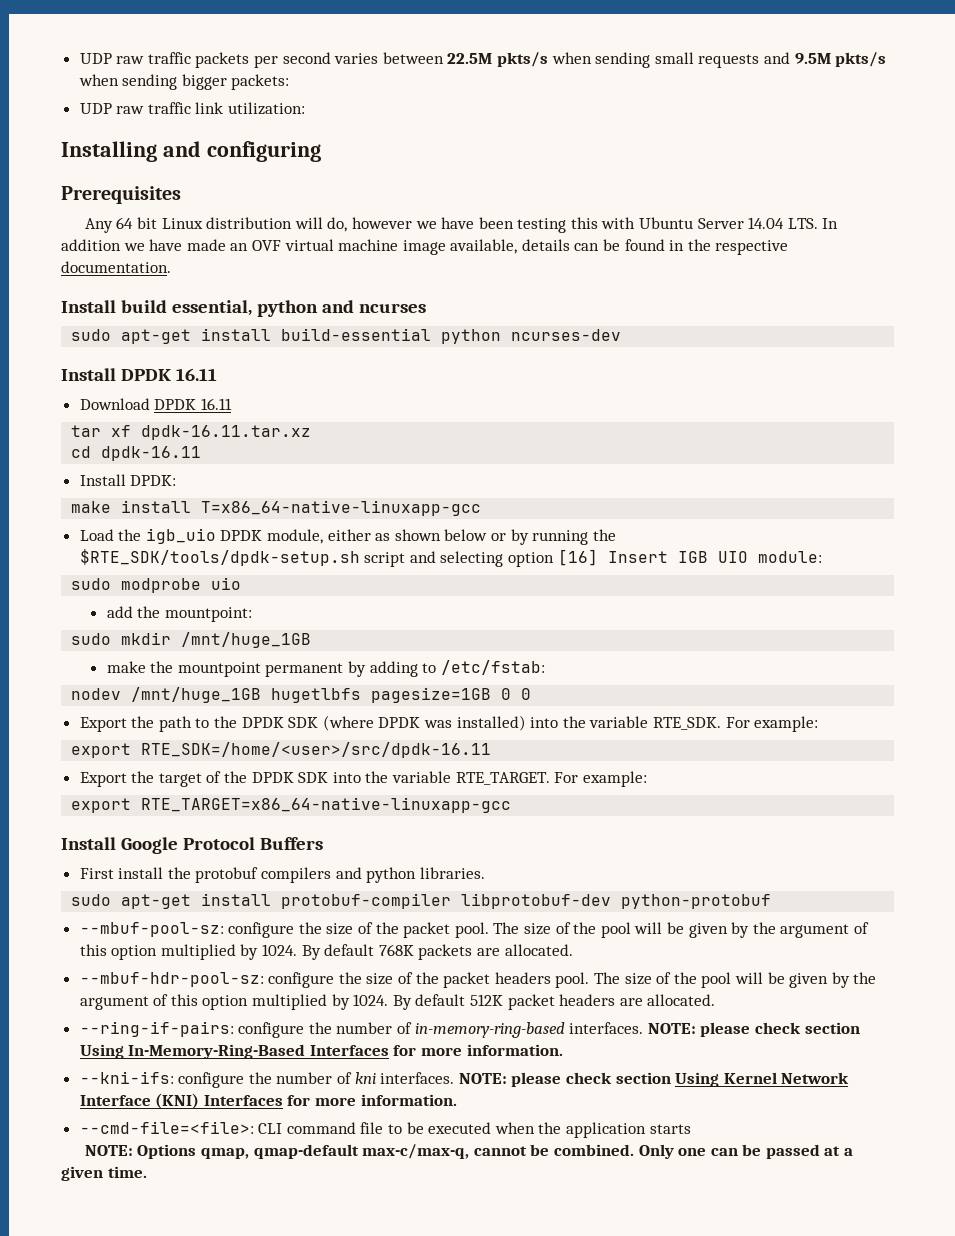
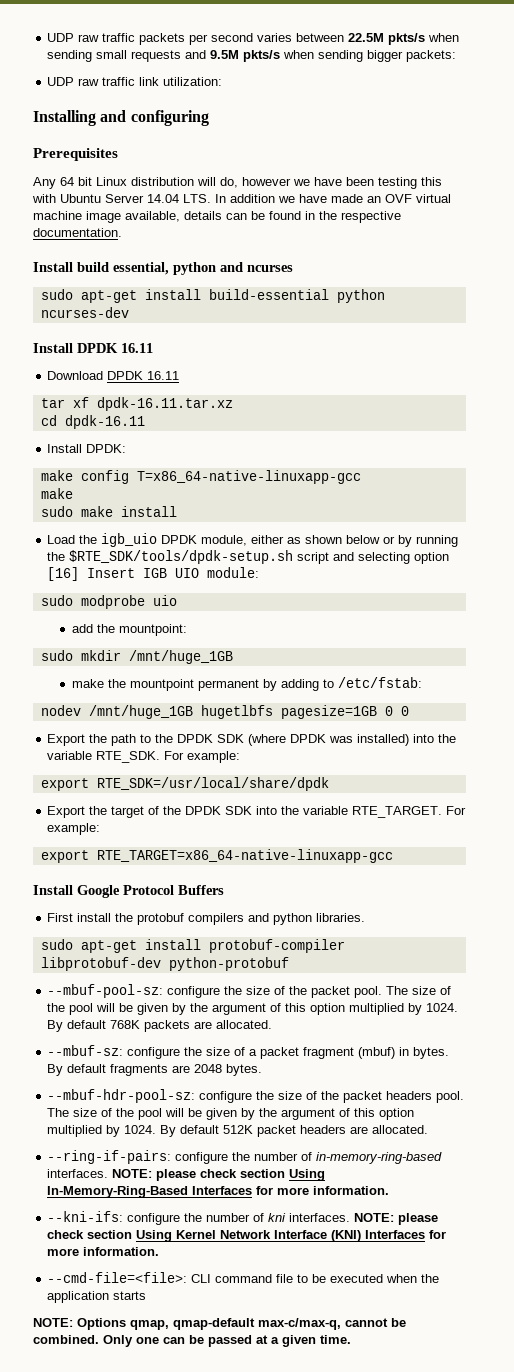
[121,500,482,516] install T=x86_64-native-linuxapp-gcc -> [80,470,361,484] [40,488,73,499] [40,506,177,517] config T=x86_64-native-linuxapp-gcc // make // sudo make install
[141,742,492,758] RTE_SDK=/home/<user>/src/dpdk-16.11 -> [96,777,329,791] RTE_SDK=/usr/local/share/dpdk
(573, 950) none -> [47,1045,450,1059] [47,1064,263,1076] // --mbuf-sz: configure the size of a packet fragment (mbuf) in bytes. By default fragments are 2048 bytes.

